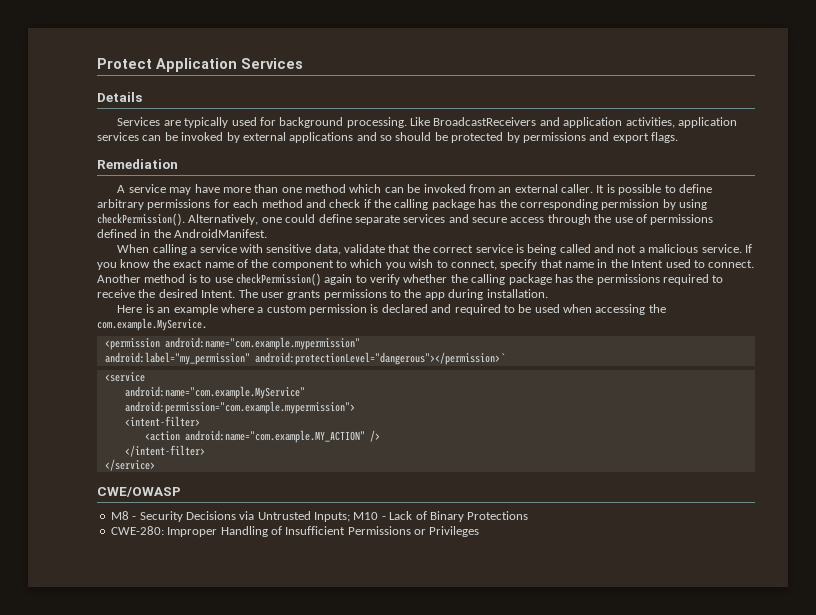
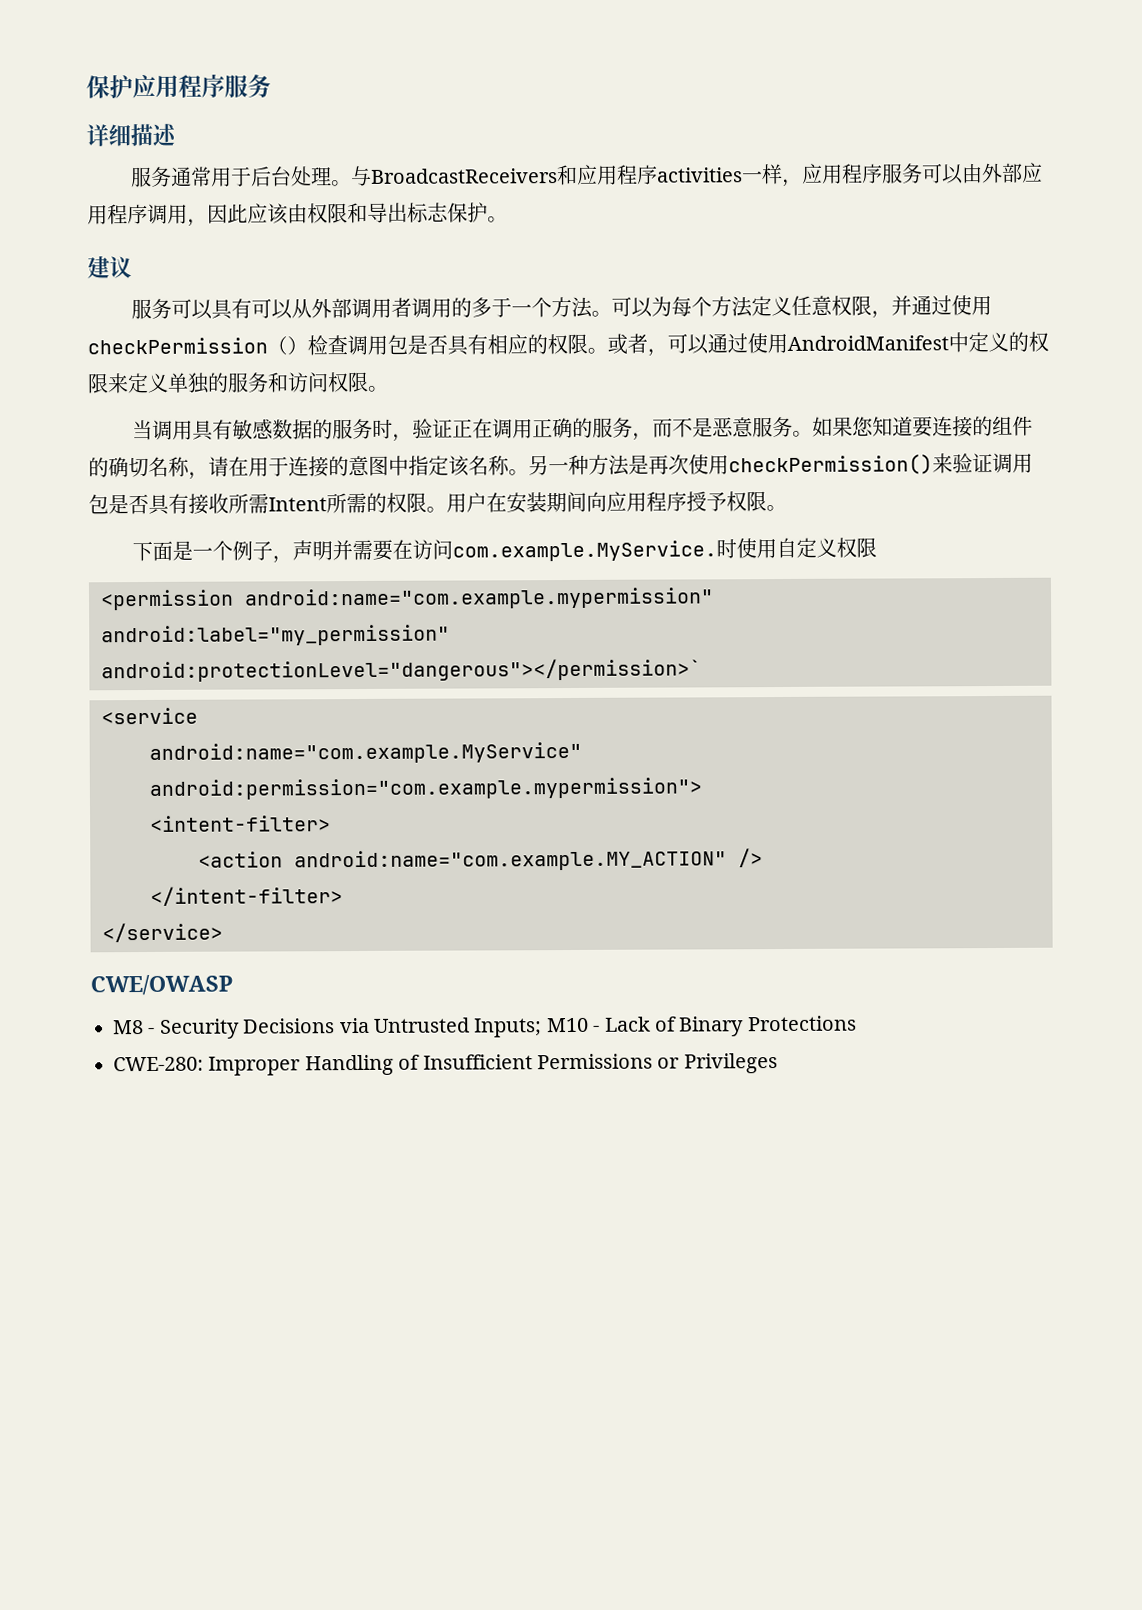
[97,58,303,72] [97,92,142,102] [117,117,737,128] [97,132,678,143] [97,159,178,169] [117,184,712,195] [97,199,707,210] [97,213,714,226] [97,229,268,238] [117,244,752,255] [97,259,755,270] [97,273,724,286] [97,289,548,300] [117,304,666,315] [97,318,207,331] Protect Application Services // Details // Services are typically used for background processing. Like BroadcastReceivers and application activities, application services can be invoked by external applications and so should be protected by permissions and export flags. // Remediation // A service may have more than one method which can be invoked from an external caller. It is possible to define arbitrary permissions for each method and check if the calling package has the corresponding permission by using checkPermission(). Alternatively, one could define separate services and secure access through the use of permissions defined in the AndroidManifest. // When calling a service with sensitive data, validate that the correct service is being called and not a malicious service. If you know the exact name of the component to which you wish to connect, specify that name in the Intent used to connect. Another method is to use checkPermission() again to verify whether the calling package has the permissions required to receive the desired Intent. The user grants permissions to the app during installation. // Here is an example where a custom permission is declared and required to be used when accessing the com.example.MyService. -> [86,74,271,99] [86,123,177,147] [130,162,1044,188] [87,202,508,227] [87,256,132,279] [131,295,993,320] [87,331,1049,357] [87,371,389,394] [132,415,1034,442] [88,452,1033,480] [88,491,787,515] [132,537,878,564] 保护应用程序服务 // 详细描述 // 服务通常用于后台处理。与BroadcastReceivers和应用程序activities一样，应用程序服务可以由外部应用程序调用，因此应该由权限和导出标志保护。 // 建议 // 服务可以具有可以从外部调用者调用的多于一个方法。可以为每个方法定义任意权限，并通过使用checkPermission（）检查调用包是否具有相应的权限。或者，可以通过使用AndroidManifest中定义的权限来定义单独的服务和访问权限。 // 当调用具有敏感数据的服务时，验证正在调用正确的服务，而不是恶意服务。如果您知道要连接的组件的确切名称，请在用于连接的意图中指定该名称。另一种方法是再次使用checkPermission()来验证调用包是否具有接收所需Intent所需的权限。用户在安装期间向应用程序授予权限。 // 下面是一个例子，声明并需要在访问com.example.MyService.时使用自定义权限

